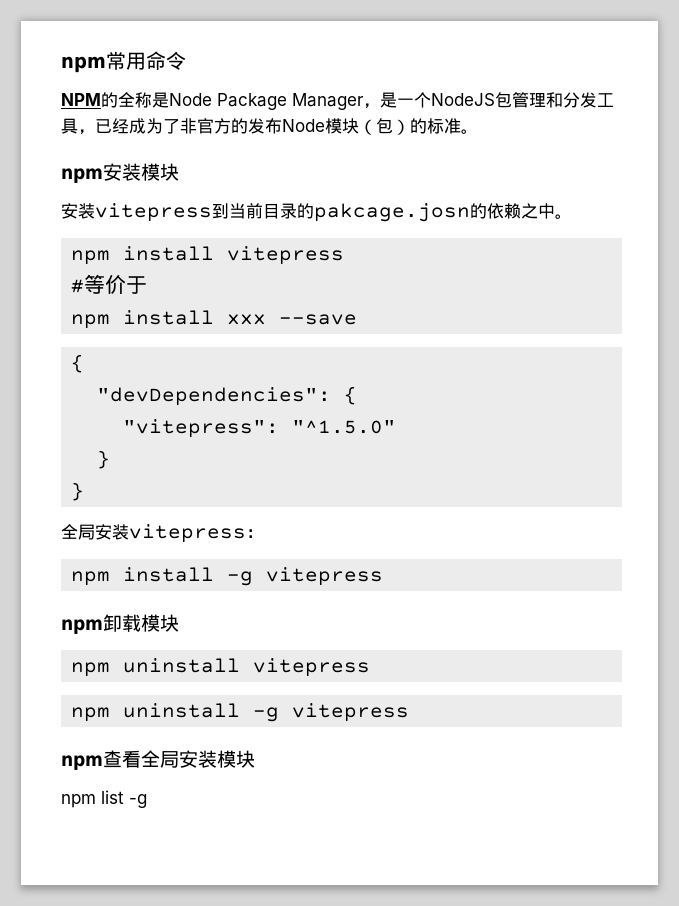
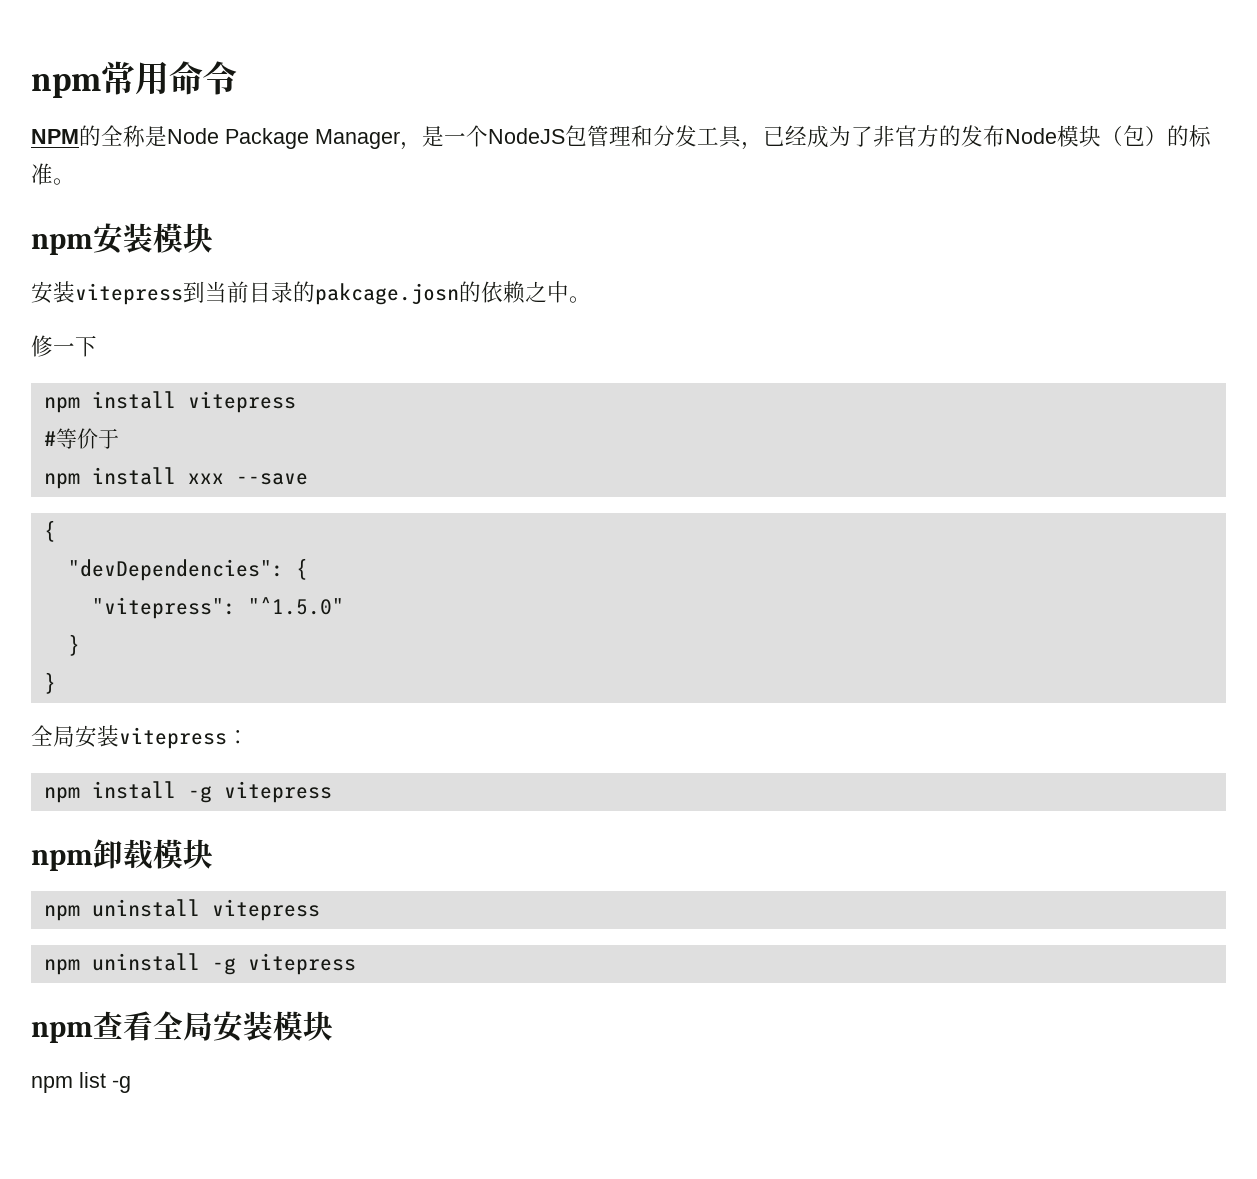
(572, 216) none -> [31,335,97,357] // 修一下

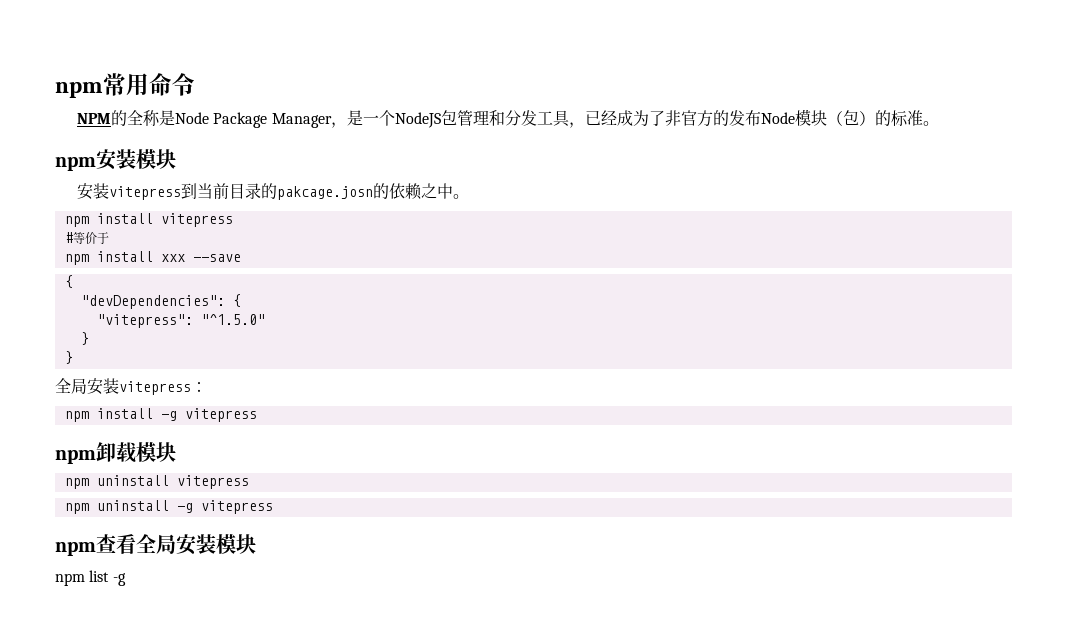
[31,335,97,357] // 修一下 -> (470, 196) none

